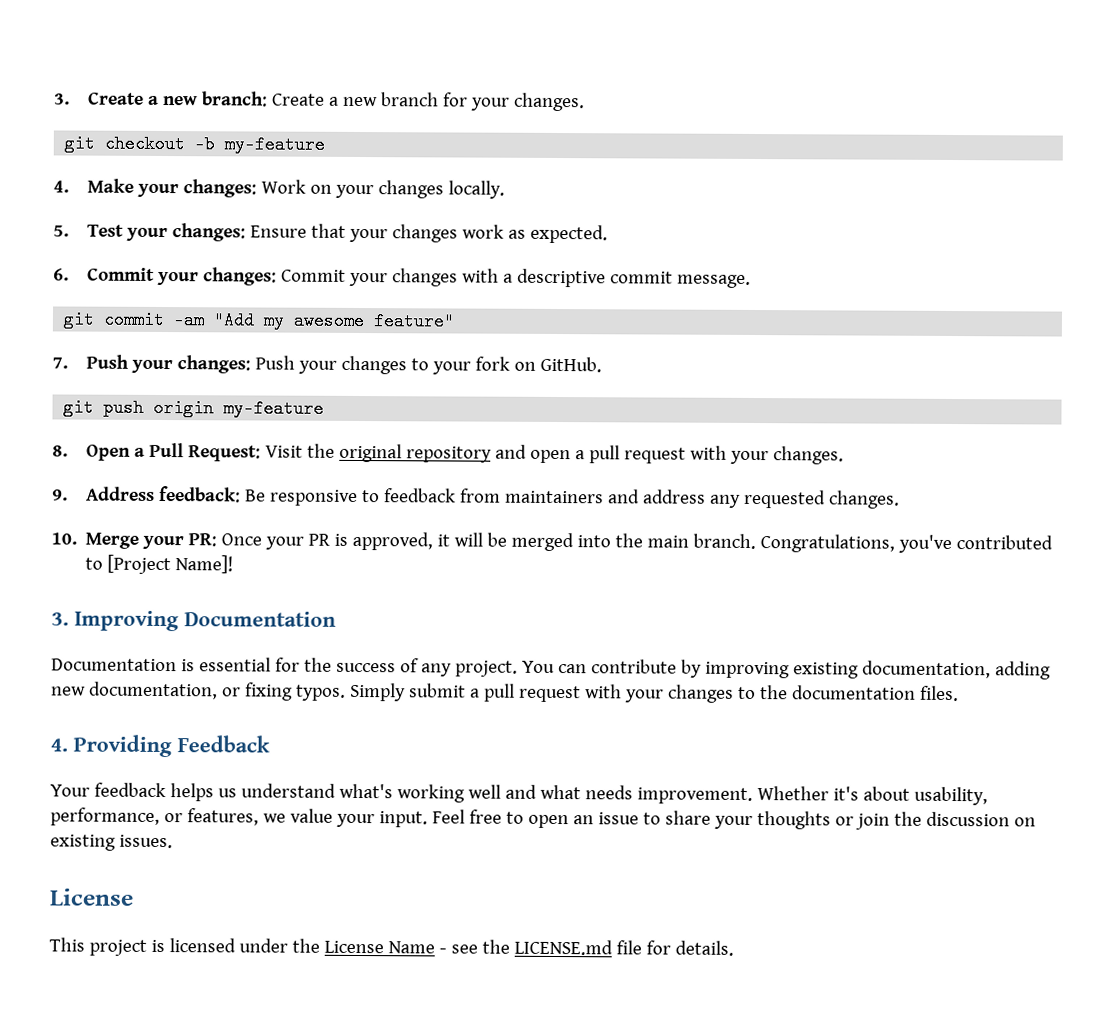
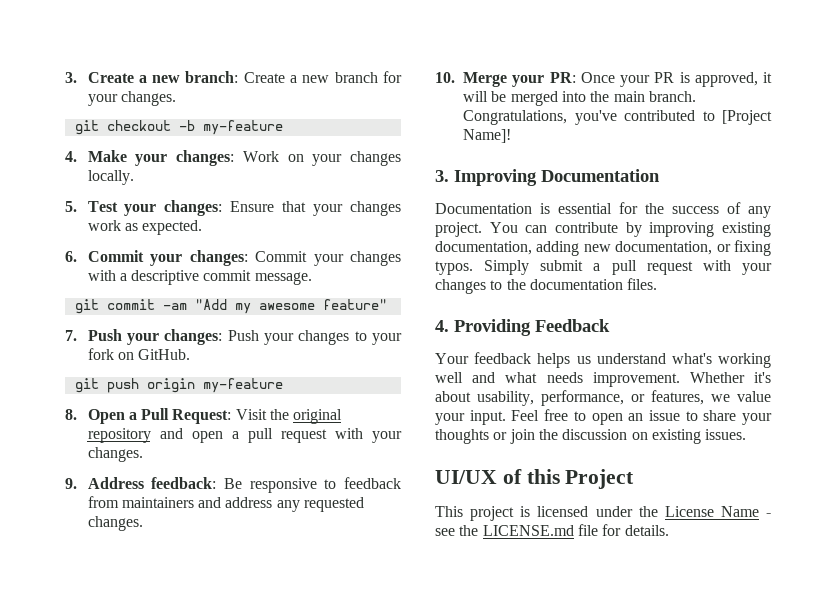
[49,888,134,906] License -> [435,469,635,489] UI/UX of this Project

